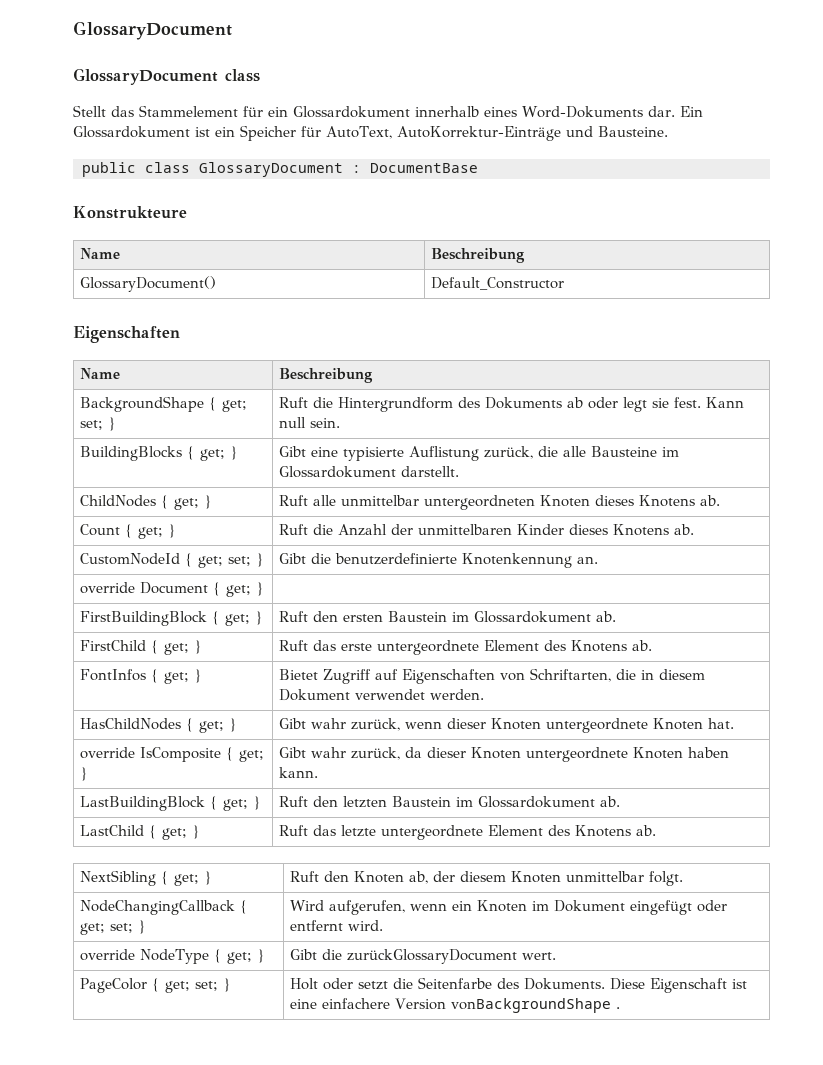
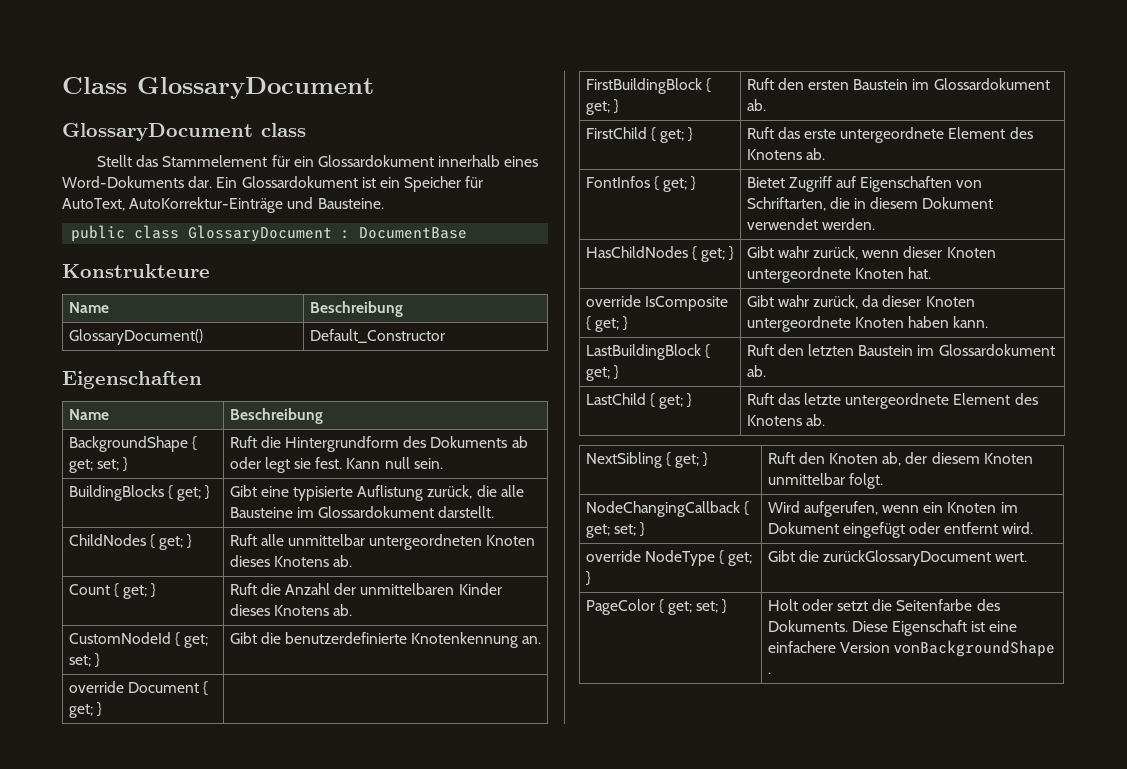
(73, 30) none -> [62,77,127,94] Class

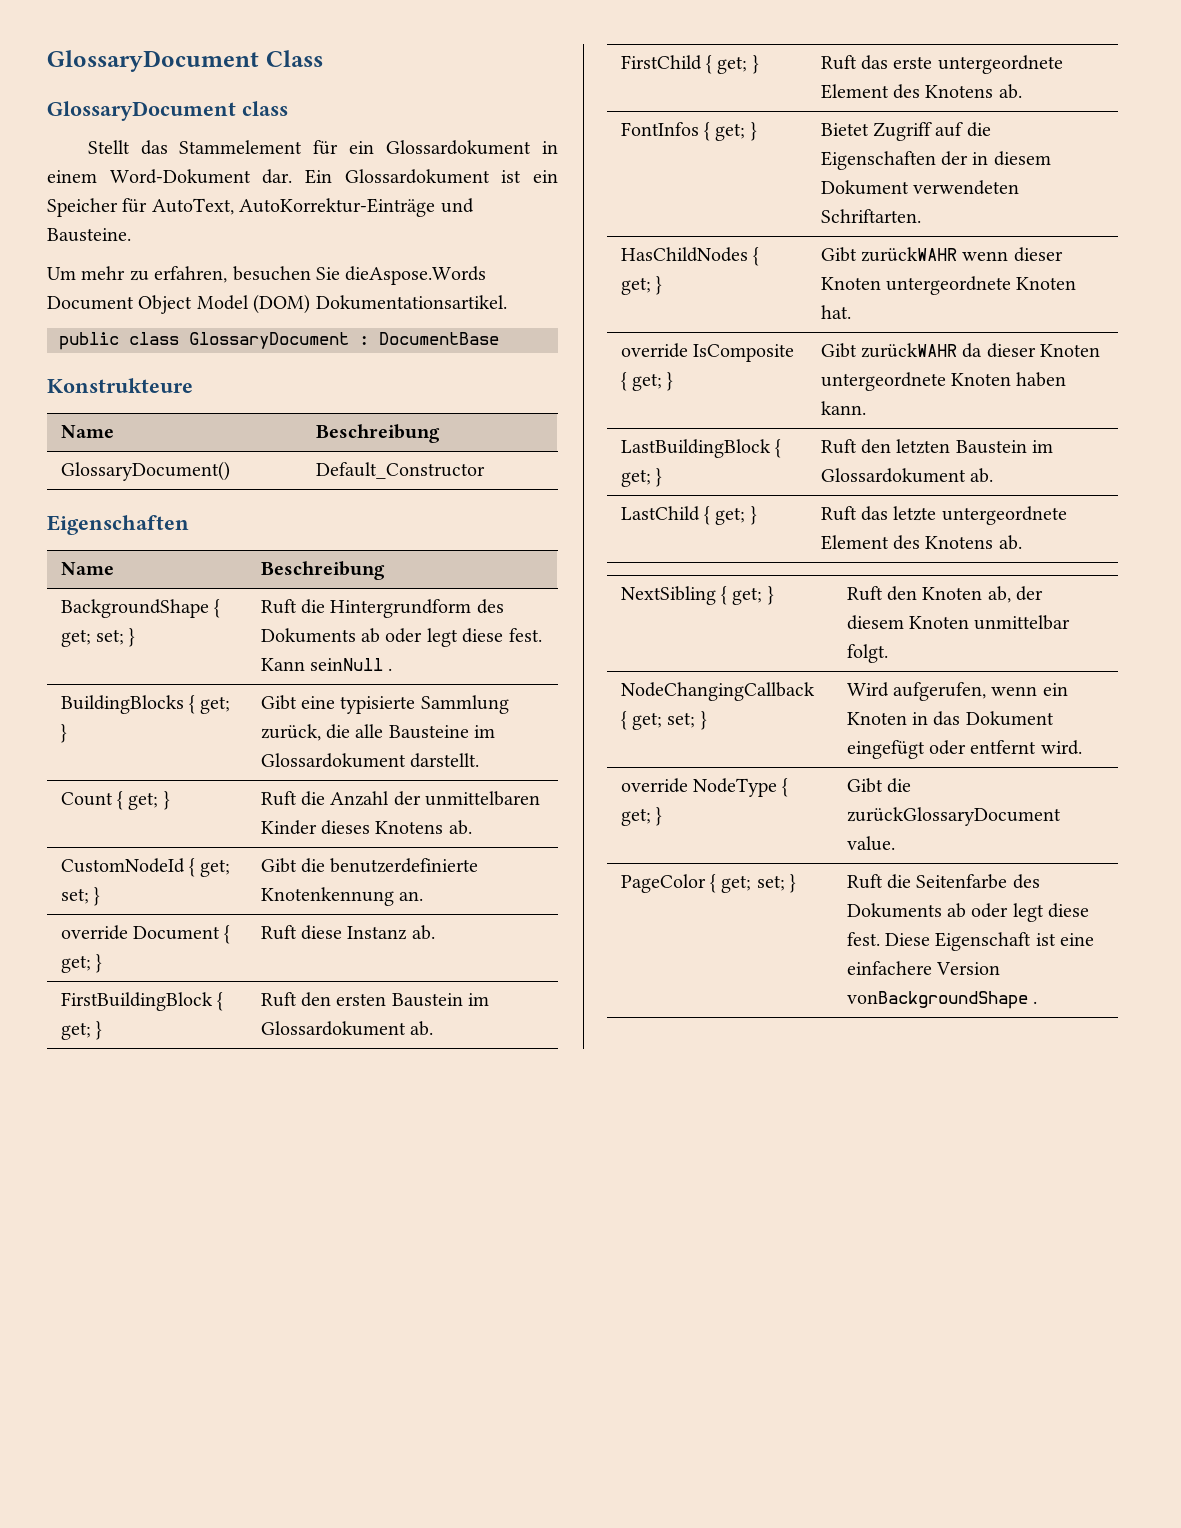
(62, 85) none -> [47,50,259,72] GlossaryDocument
[137,77,374,99] GlossaryDocument -> (323, 58) none
[438,155,539,167] [62,176,184,188] innerhalb eines Word-Dokuments -> [542,141,558,154] [47,169,251,184] in einem Word-Dokument
(384, 203) none -> [47,266,487,285] [47,294,507,314] // Um mehr zu erfahren, besuchen Sie dieAspose.Words Document Object Model (DOM) Dokumentationsartikel.
[293,458,311,469] sie -> [462,628,504,643] diese
[384,457,443,469] null sein. -> [310,658,393,671] seinNull .
[357,485,424,501] Auflistung -> [420,695,509,714] Sammlung
[68,534,193,550] [229,534,536,550] [229,555,352,567] // ChildNodes { get; } | Ruft alle unmittelbar untergeordneten Knoten dieses Knotens ab. -> (480, 760) none
(102, 709) none -> [260,925,435,940] Ruft diese Instanz ab.
[860,176,983,192] [746,197,850,211] Eigenschaften von Schriftarten, die -> [966,122,991,137] [820,151,969,170] die Eigenschaften der
[746,218,875,230] verwendet werden. -> [913,180,1020,195] [820,209,921,223] verwendeten Schriftarten.
[777,246,858,260] wahr zurück, -> [861,247,958,262] zurückWAHR
[777,295,858,309] wahr zurück, -> [861,343,958,358] zurückWAHR
[1000,502,1018,513] im -> [912,711,961,726] in das
[995,552,1028,562] wert. -> [846,836,895,851] value.
[767,599,1000,611] [767,620,848,632] Holt oder setzt die Seitenfarbe des Dokuments. -> [846,874,1040,889] [846,903,1090,922] [846,932,880,946] Ruft die Seitenfarbe des Dokuments ab oder legt diese fest.

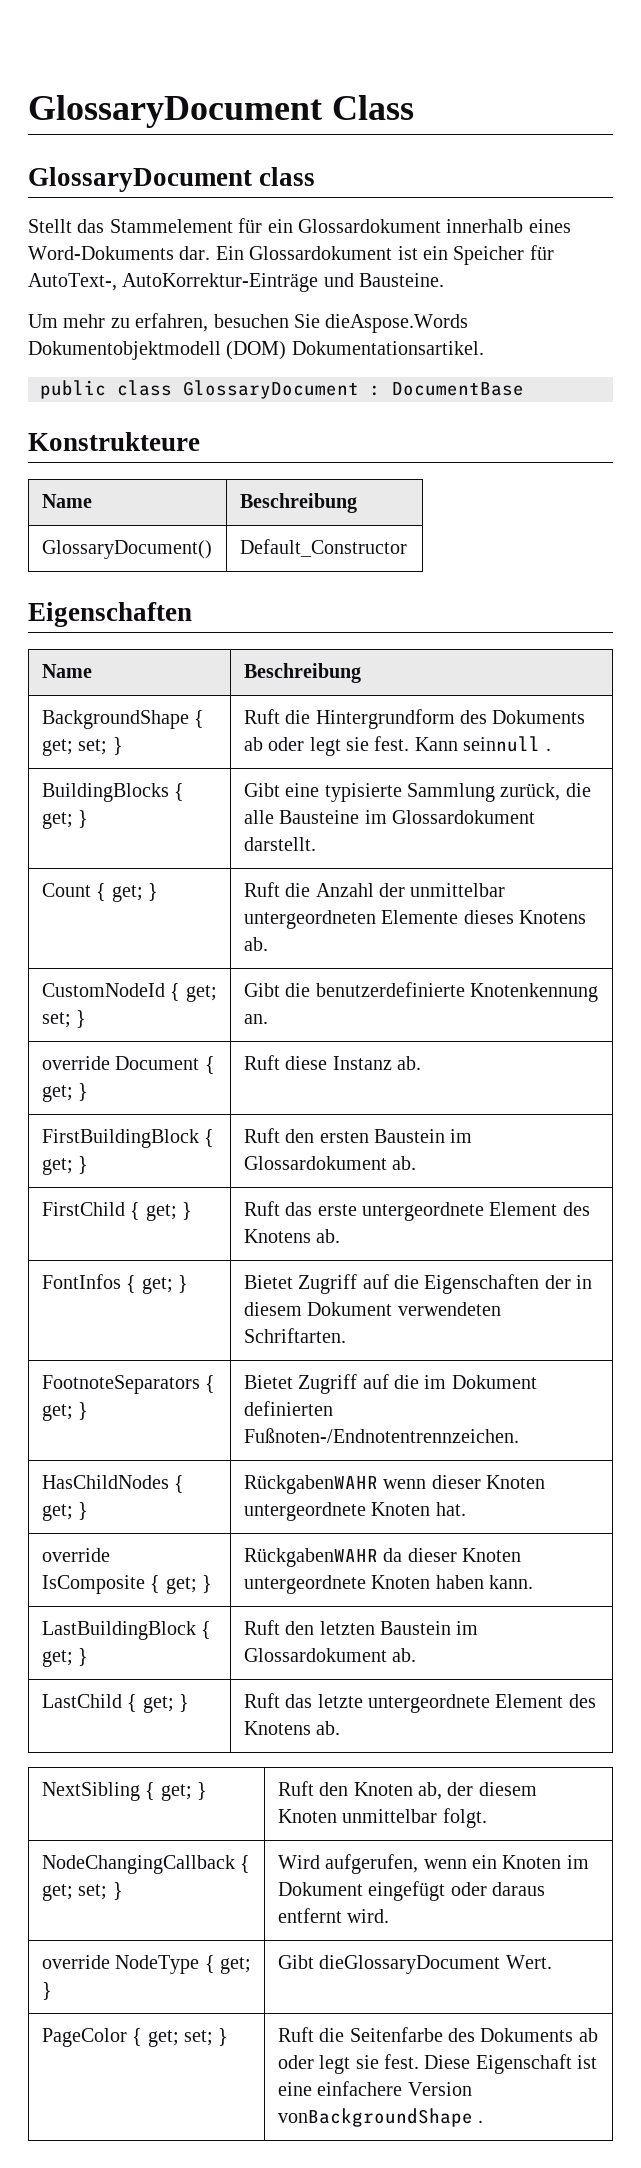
[542,141,558,154] [47,169,251,184] in einem Word-Dokument -> [446,219,571,233] [28,246,174,260] innerhalb eines Word-Dokuments
[151,198,234,215] AutoText, -> [28,273,117,291] AutoText-,
[47,295,249,314] Document Object Model -> [28,341,221,360] Dokumentobjektmodell
[462,628,504,643] diese -> [346,737,370,751] sie
[310,658,384,671] seinNull -> [463,736,541,752] seinnull
[425,791,541,806] [260,820,317,835] unmittelbaren Kinder -> [410,883,506,897] [243,910,459,929] unmittelbar untergeordneten Elemente
(921, 216) none -> [41,1375,216,1394] [41,1402,89,1421] [243,1374,537,1394] [243,1401,333,1416] [243,1428,519,1443] // FootnoteSeparators { get; } | Bietet Zugriff auf die im Dokument definierten Fußnoten-/Endnotentrennzeichen.
[820,247,958,262] Gibt zurückWAHR -> [243,1475,378,1494] RückgabenWAHR
[820,343,958,358] Gibt zurückWAHR -> [243,1548,378,1567] RückgabenWAHR
[912,711,961,726] in das -> [566,1855,589,1869] im
(967, 747) none -> [492,1882,546,1896] daraus
[887,778,912,793] [846,807,1061,826] [846,836,895,851] die zurückGlossaryDocument value. -> [319,1955,552,1974] dieGlossaryDocument Wert.
[1048,903,1090,918] diese -> [355,2055,379,2069] sie

